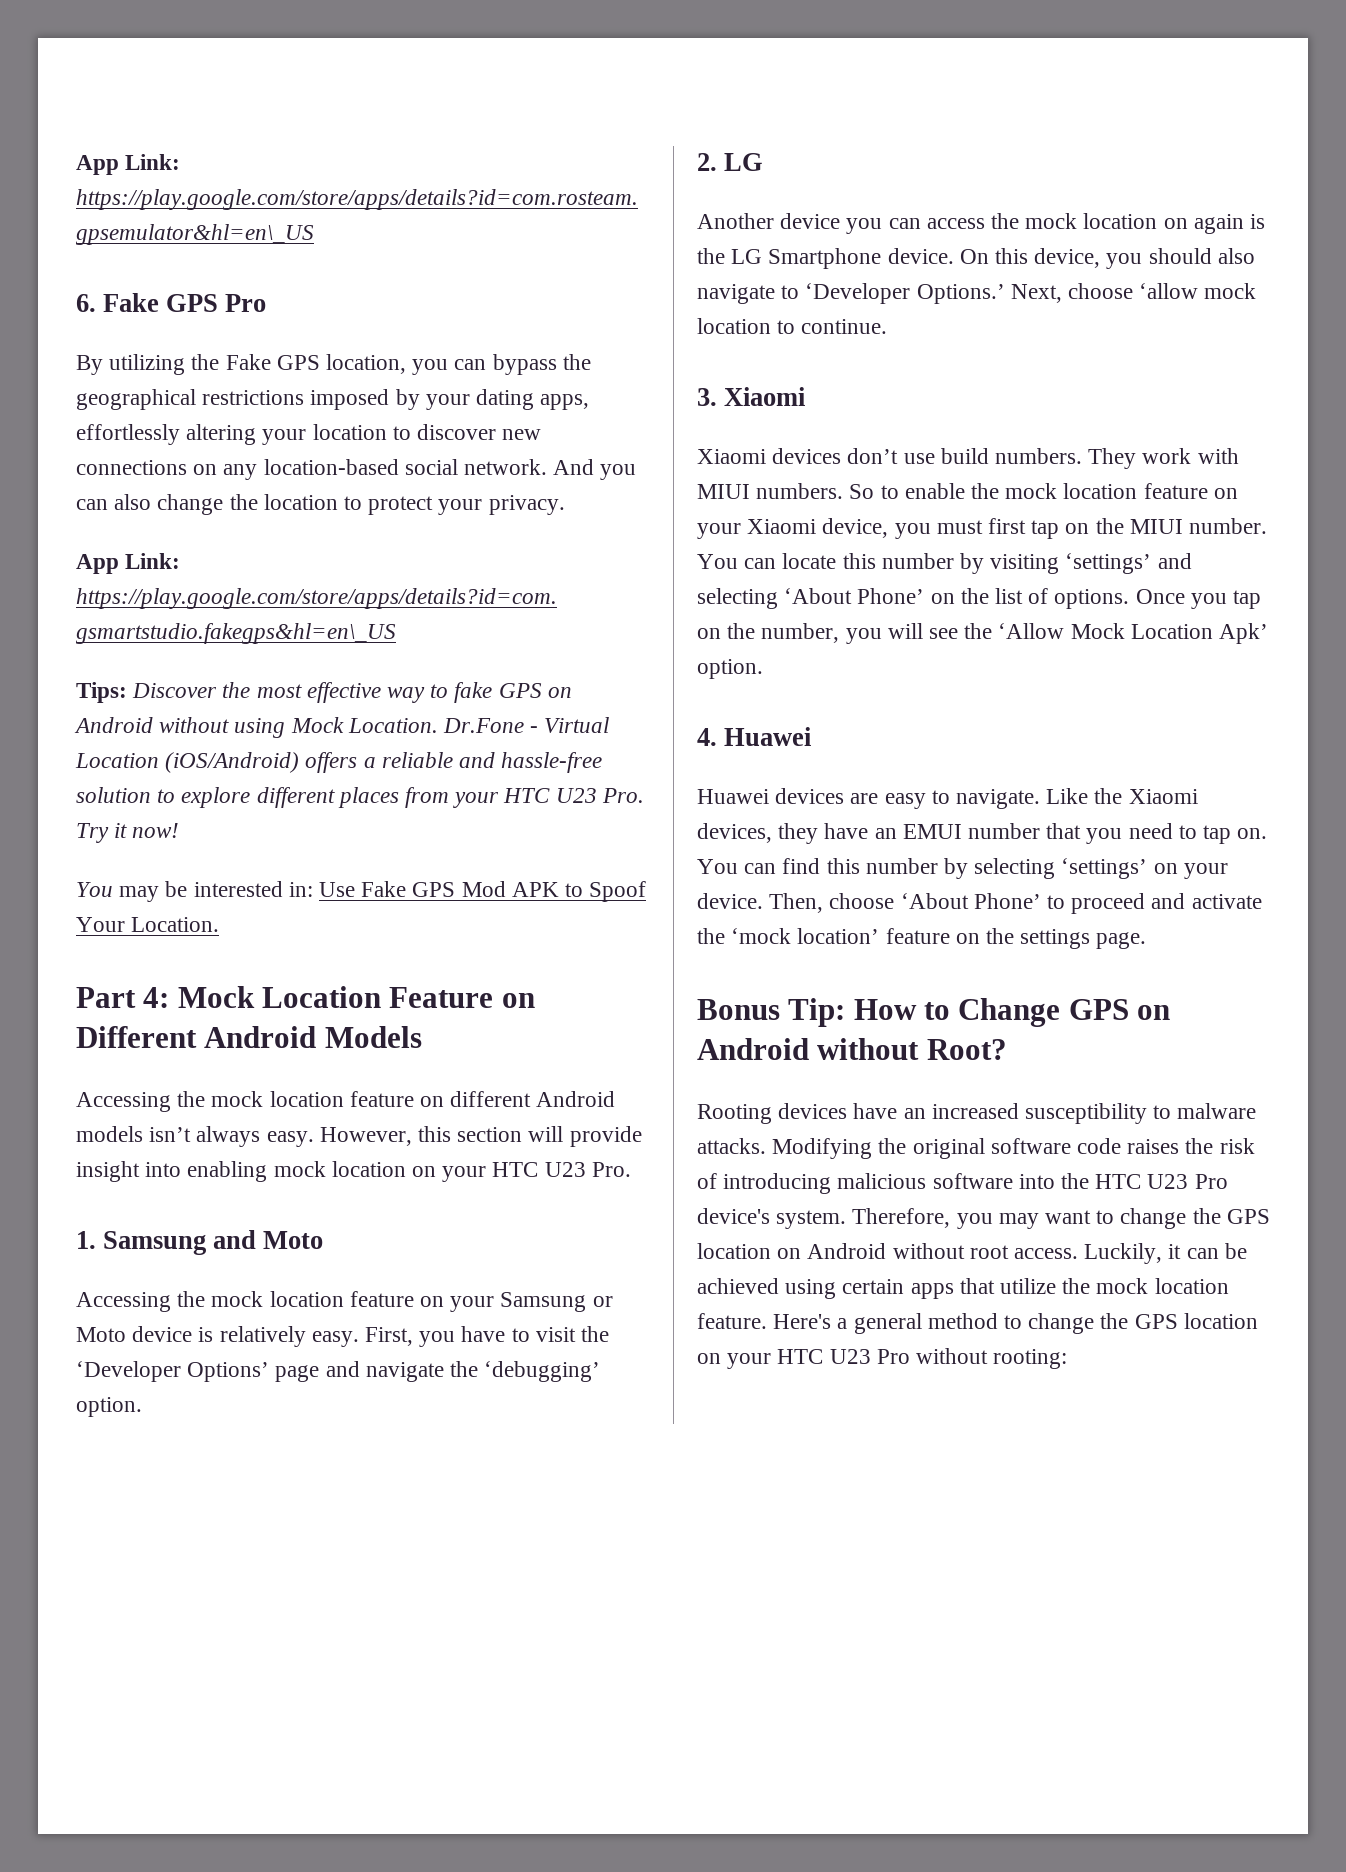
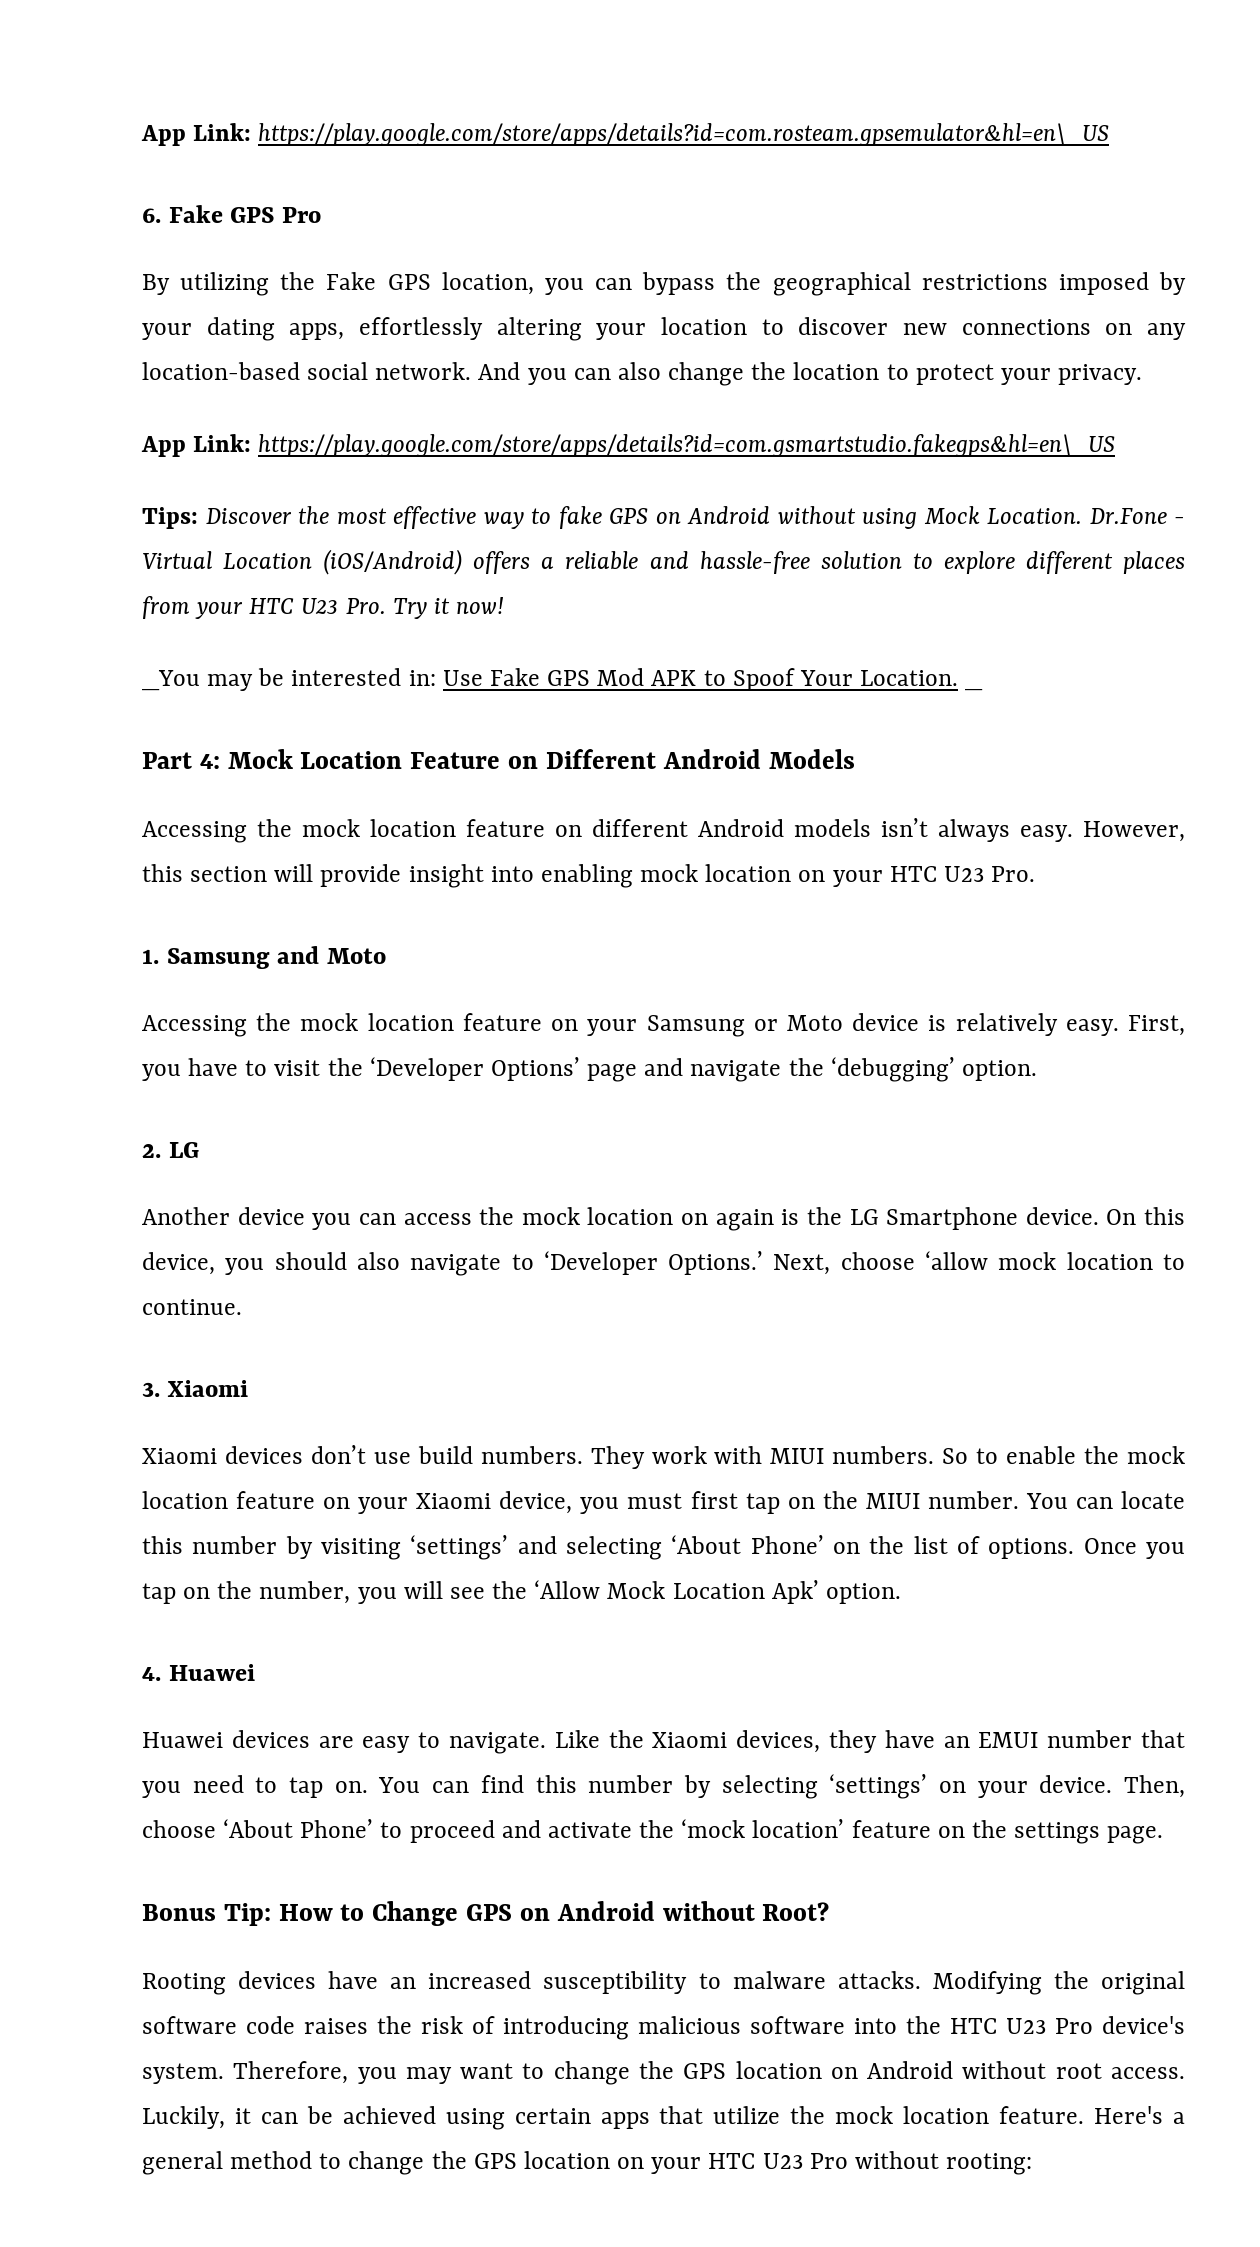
[76,882,113,897] You -> [142,670,200,691] _You
(220, 924) none -> [965,686,984,691] _

